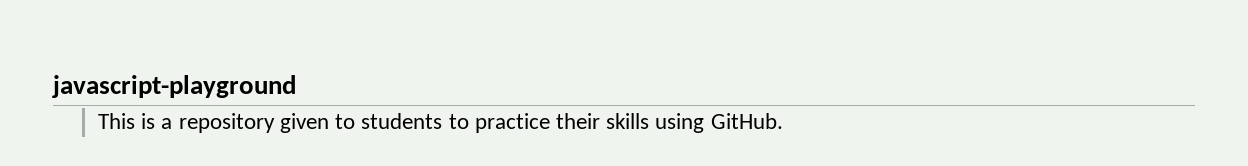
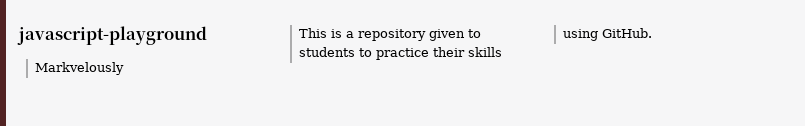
(296, 86) none -> [35,62,125,75] // Markvelously

